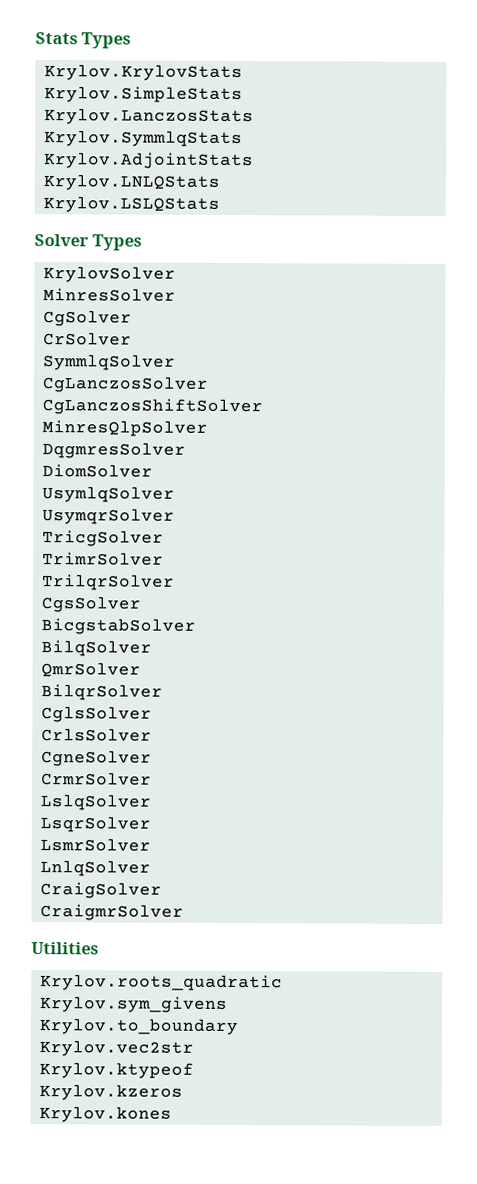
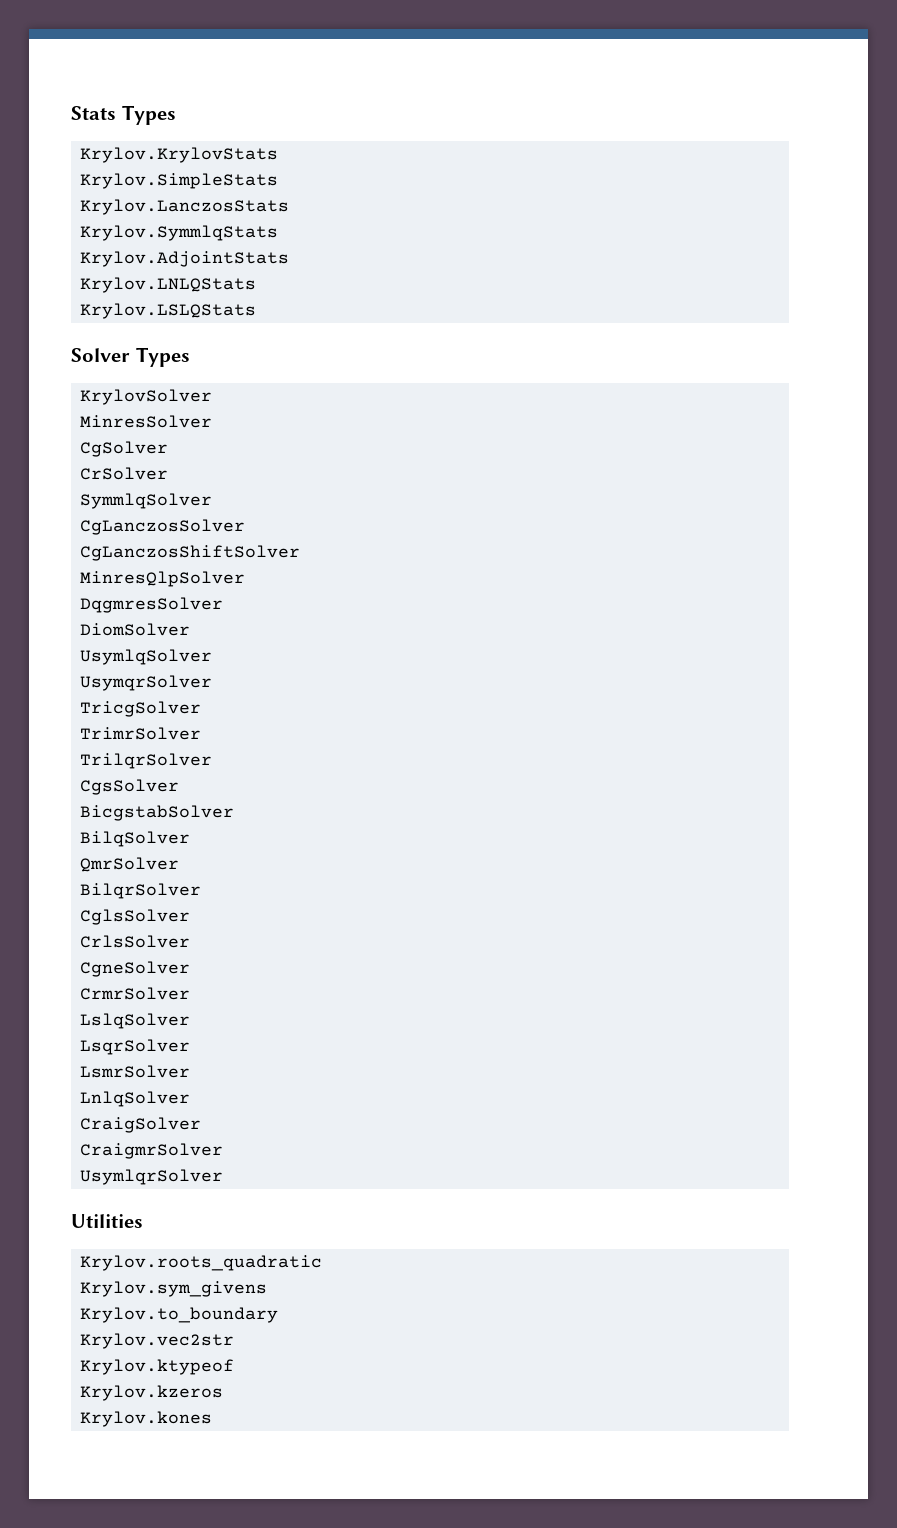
(185, 912) none -> [79,1169,223,1185] // UsymlqrSolver

